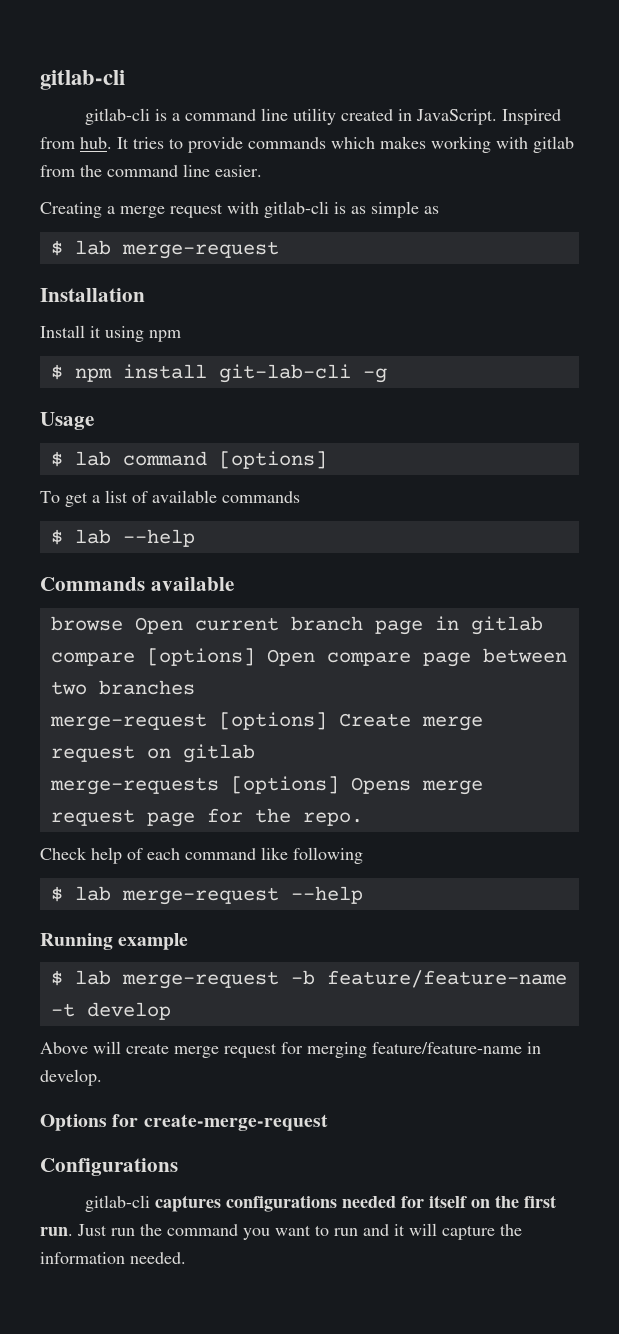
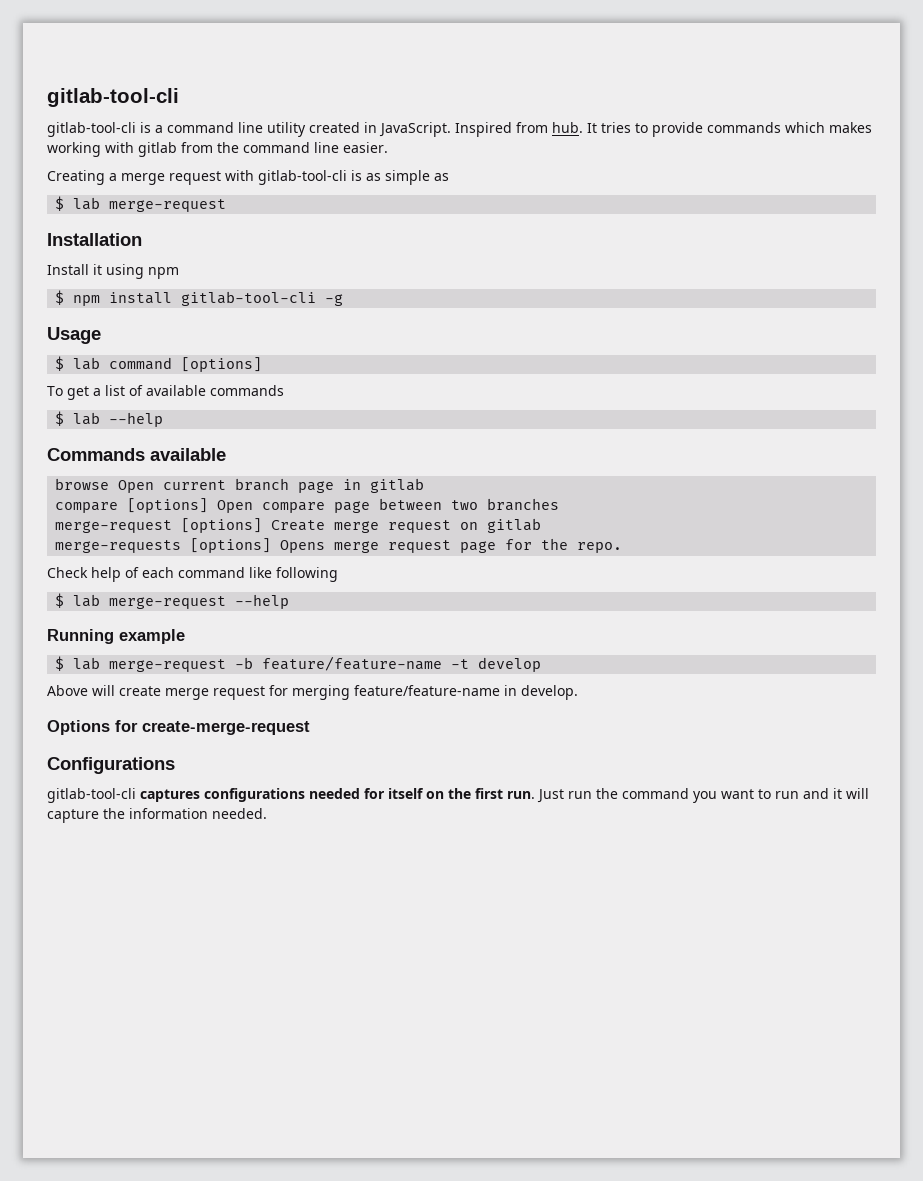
[40,70,125,90] [84,108,150,125] gitlab-cli // gitlab-cli -> [47,88,179,107] [47,122,136,137] gitlab-tool-cli // gitlab-tool-cli
[264,201,329,218] gitlab-cli -> [258,170,347,185] gitlab-tool-cli
[218,364,351,383] git-lab-cli -> [181,291,317,306] gitlab-tool-cli
[84,1195,150,1212] gitlab-cli -> [47,788,136,803] gitlab-tool-cli

